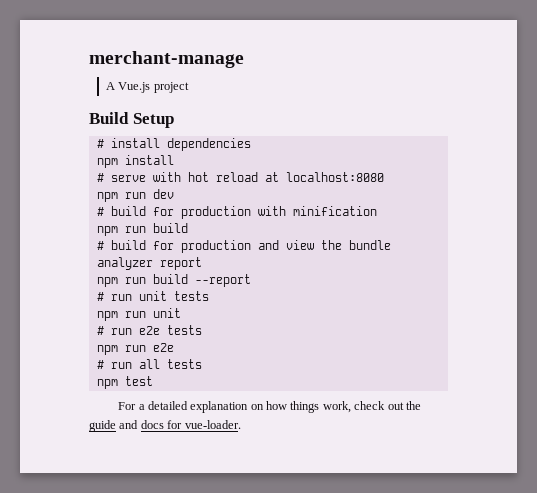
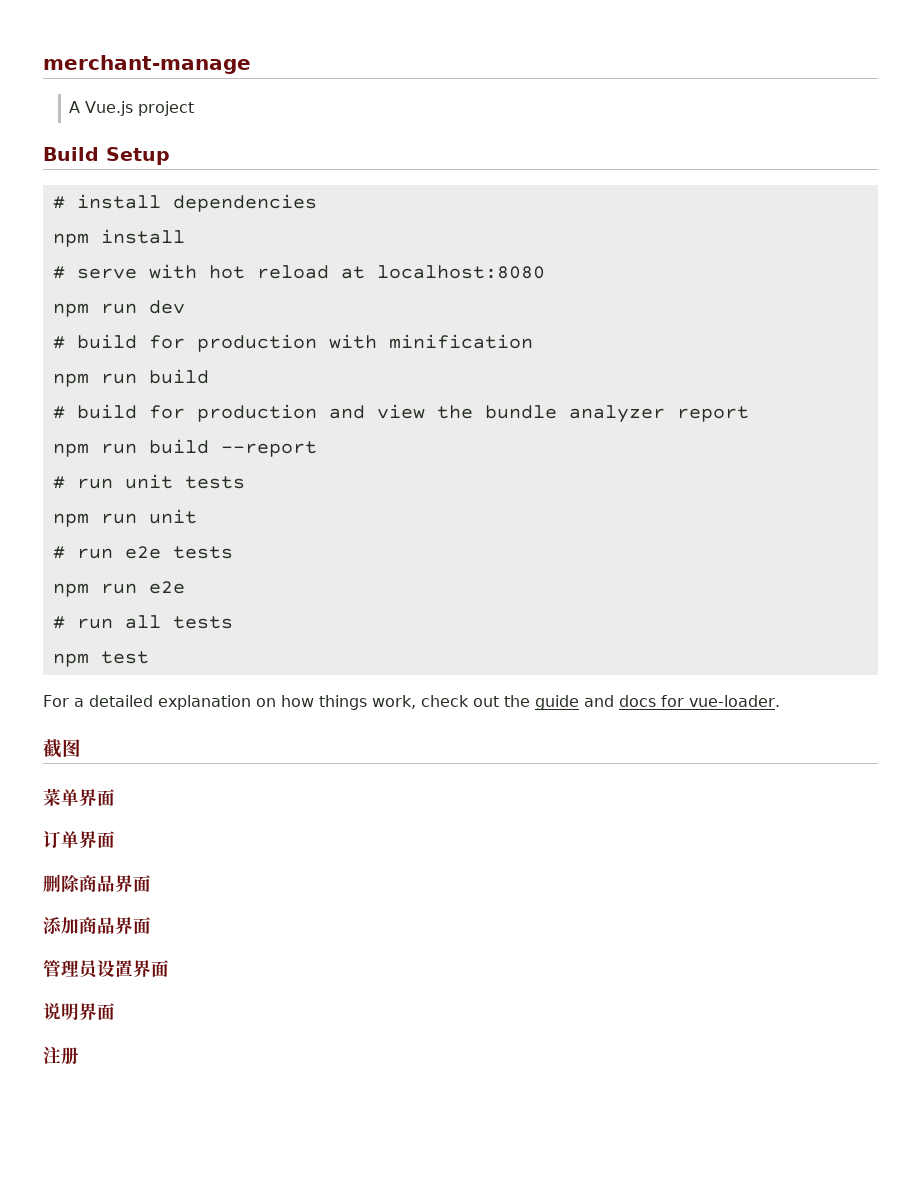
(241, 424) none -> [43,739,81,758] [43,788,115,806] [43,831,115,848] [43,874,151,893] [43,917,151,934] [43,960,169,979] [43,1003,115,1020] [43,1046,79,1065] // 截图 // 菜单界面 // 订单界面 // 删除商品界面 // 添加商品界面 // 管理员设置界面 // 说明界面 // 注册

